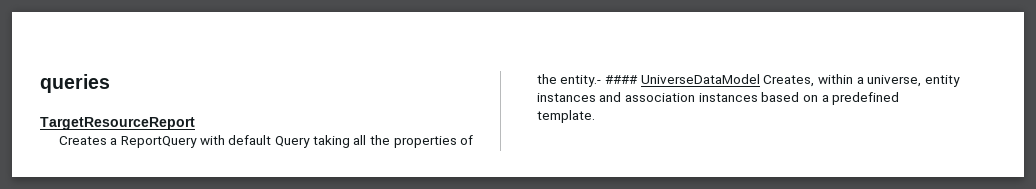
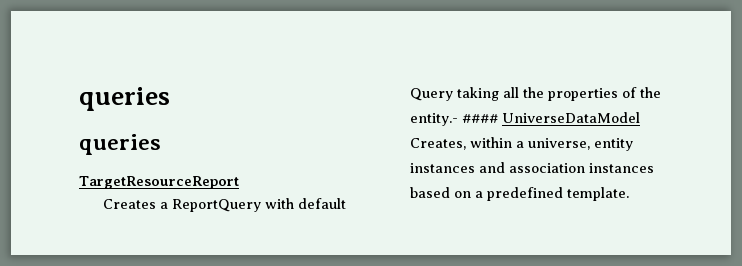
[40,74,110,93] queries -> [79,87,170,111] [79,134,161,155] queries // queries

